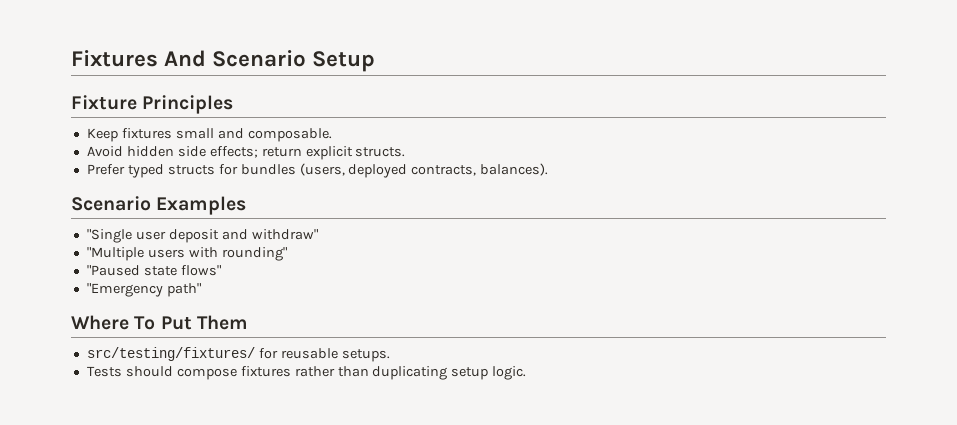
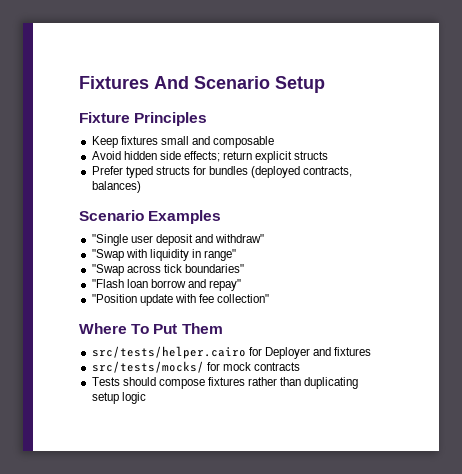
[247,128,332,142] composable. -> [213,136,275,148] composable
[355,147,406,157] structs. -> [294,151,329,160] structs
[299,163,549,178] (users, deployed contracts, balances). -> [251,166,353,178] [91,181,141,193] (deployed contracts, balances)
[86,247,287,261] [86,265,221,276] [86,283,201,297] [71,315,248,330] [86,347,390,362] "Multiple users with rounding" // "Paused state flows" // "Emergency path" // Where To Put Them // src/testing/fixtures/ for reusable setups. -> [91,249,237,261] [91,264,244,276] [91,279,242,291] [91,294,270,306] [79,323,223,334] [91,346,372,359] [91,361,300,373] "Swap with liquidity in range" // "Swap across tick boundaries" // "Flash loan borrow and repay" // "Position update with fee collection" // Where To Put Them // src/tests/helper.cairo for Deployer and fixtures // src/tests/mocks/ for mock contracts
[492,366,527,380] logic. -> [121,392,146,404] logic

